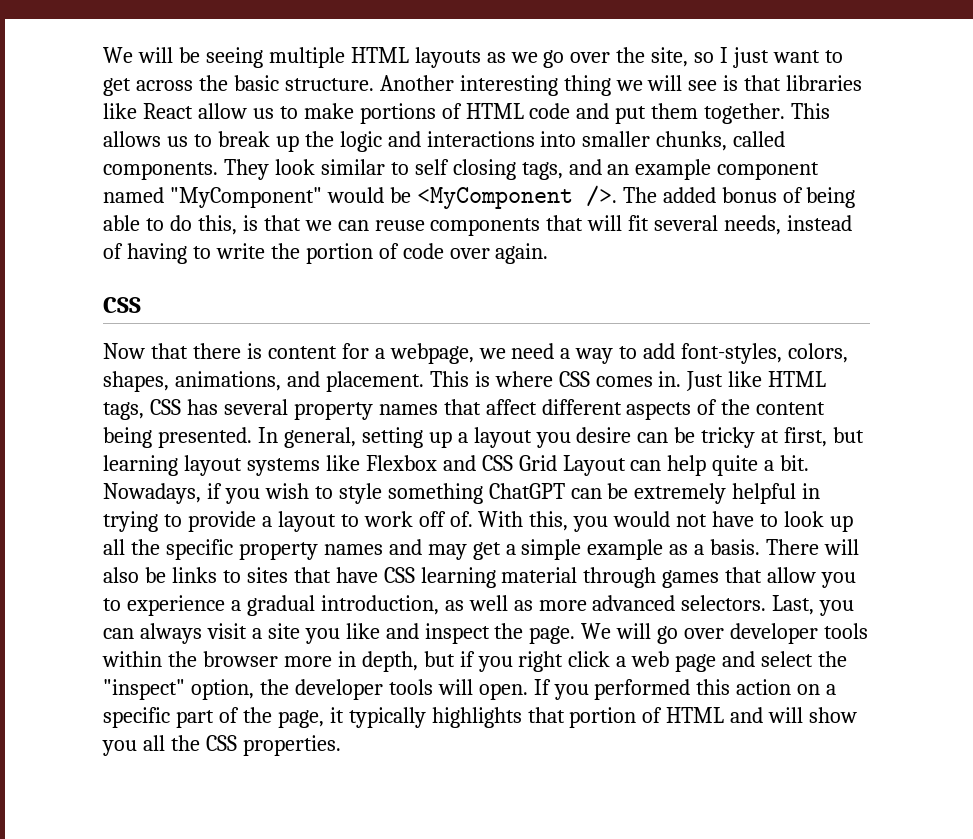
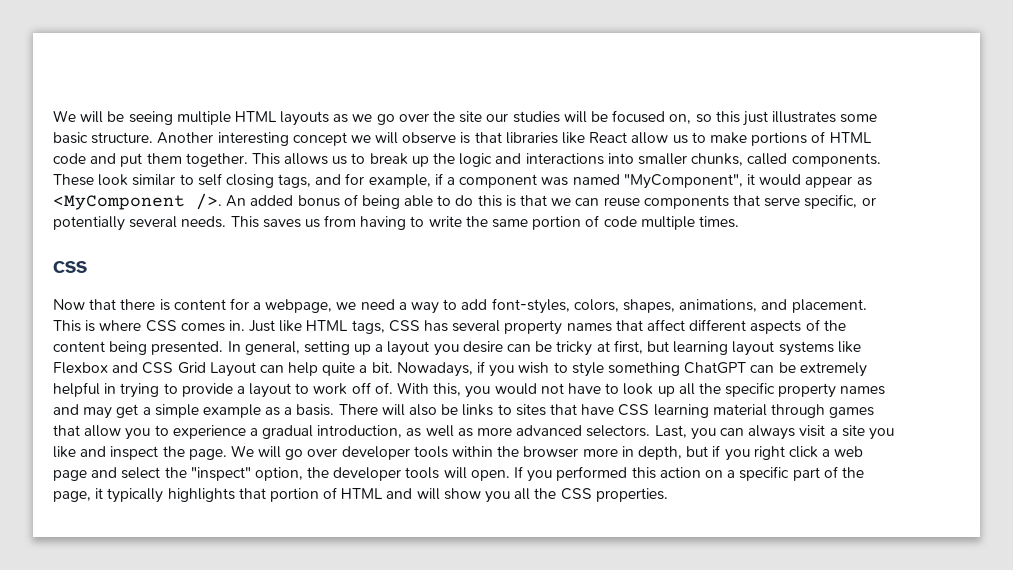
[651,47,843,68] [103,75,228,96] site, so I just want to get across the -> [459,110,878,126] site our studies will be focused on, so this just illustrates some
[563,75,611,96] thing -> [292,132,347,146] concept
[688,80,718,91] see -> [402,132,457,144] observe
[223,159,269,180] They -> [53,174,94,186] These
[607,159,820,180] [103,187,411,208] an example component named "MyComponent" would be -> [345,173,872,189] for example, if a component was named "MyComponent", it would appear as
[622,187,657,203] The -> [226,195,247,207] An
[197,215,237,235] this, -> [477,195,502,207] this
[587,215,853,235] [103,243,123,259] will fit several needs, instead of -> [764,194,876,209] [53,215,357,231] serve specific, or potentially several needs. This saves us from
(300, 251) none -> [492,219,529,228] same
[449,243,549,264] over again. -> [640,216,739,230] multiple times.

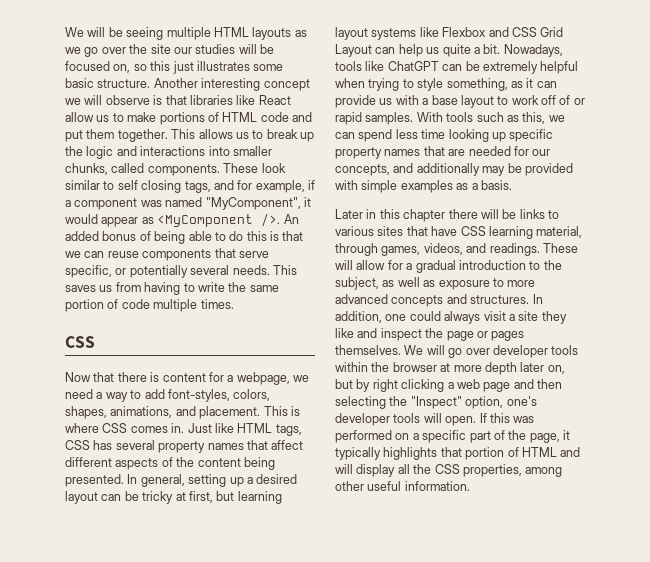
[387,341,503,356] layout you desire -> [256,474,298,484] [65,491,98,504] desired layout
(319, 369) none -> [426,47,440,54] us
[477,361,680,377] if you wish to style something -> [335,61,385,71] tools like
[104,383,117,394] in -> [335,78,365,88] when
[181,382,886,398] [53,404,438,419] provide a layout to work off of. With this, you would not have to look up all the specific property names and may get a simple example as a basis. There will also -> [417,78,557,91] [335,95,585,108] [335,112,565,125] [335,129,554,142] [335,146,551,159] [335,163,573,176] [335,180,512,193] [335,209,499,222] style something, as it can provide us with a base layout to work off of or rapid samples. With tools such as this, we can spend less time looking up specific property names that are needed for our concepts, and additionally may be provided with simple examples as a basis. // Later in this chapter there will
(512, 409) none -> [335,226,374,236] various
[712,404,875,418] [53,425,744,440] material through games that allow you to experience a gradual introduction, as well as more advanced selectors. Last, you can -> [536,226,583,238] [335,243,578,256] [335,260,562,273] [335,277,536,290] [335,294,543,307] [335,311,441,323] material, through games, videos, and readings. These will allow for a gradual introduction to the subject, as well as exposure to more advanced concepts and structures. In addition, one could
[868,428,894,440] you -> [541,311,567,324] they
[188,449,227,460] page. -> [446,331,525,341] [335,345,401,355] page or pages themselves.
[582,445,864,461] [53,467,330,481] more in depth, but if you right click a web page and select the "inspect" option, the -> [440,362,565,375] [335,379,562,392] [335,396,537,409] at more depth later on, but by right clicking a web page and then selecting the "Inspect" option, one's
[527,466,701,482] you performed this action -> [489,413,535,423] [335,430,392,443] this was performed
[443,488,511,503] show you -> [356,464,396,477] display
[595,488,668,502] properties. -> [462,464,563,477] [335,481,470,491] properties, among other useful information.

